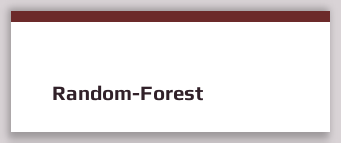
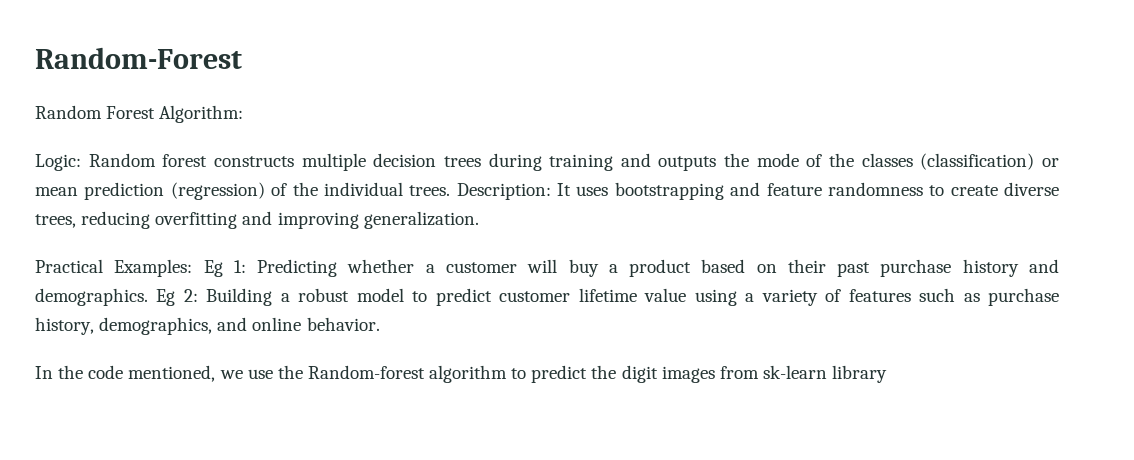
(203, 93) none -> [35,105,244,123] [35,153,1059,171] [35,182,1059,200] [35,211,479,229] [35,259,1060,277] [35,288,1060,306] [35,317,380,335] [35,365,888,383] // Random Forest Algorithm: // Logic: Random forest constructs multiple decision trees during training and outputs the mode of the classes (classification) or mean prediction (regression) of the individual trees. Description: It uses bootstrapping and feature randomness to create diverse trees, reducing overfitting and improving generalization. // Practical Examples: Eg 1: Predicting whether a customer will buy a product based on their past purchase history and demographics. Eg 2: Building a robust model to predict customer lifetime value using a variety of features such as purchase history, demographics, and online behavior. // In the code mentioned, we use the Random-forest algorithm to predict the digit images from sk-learn library

